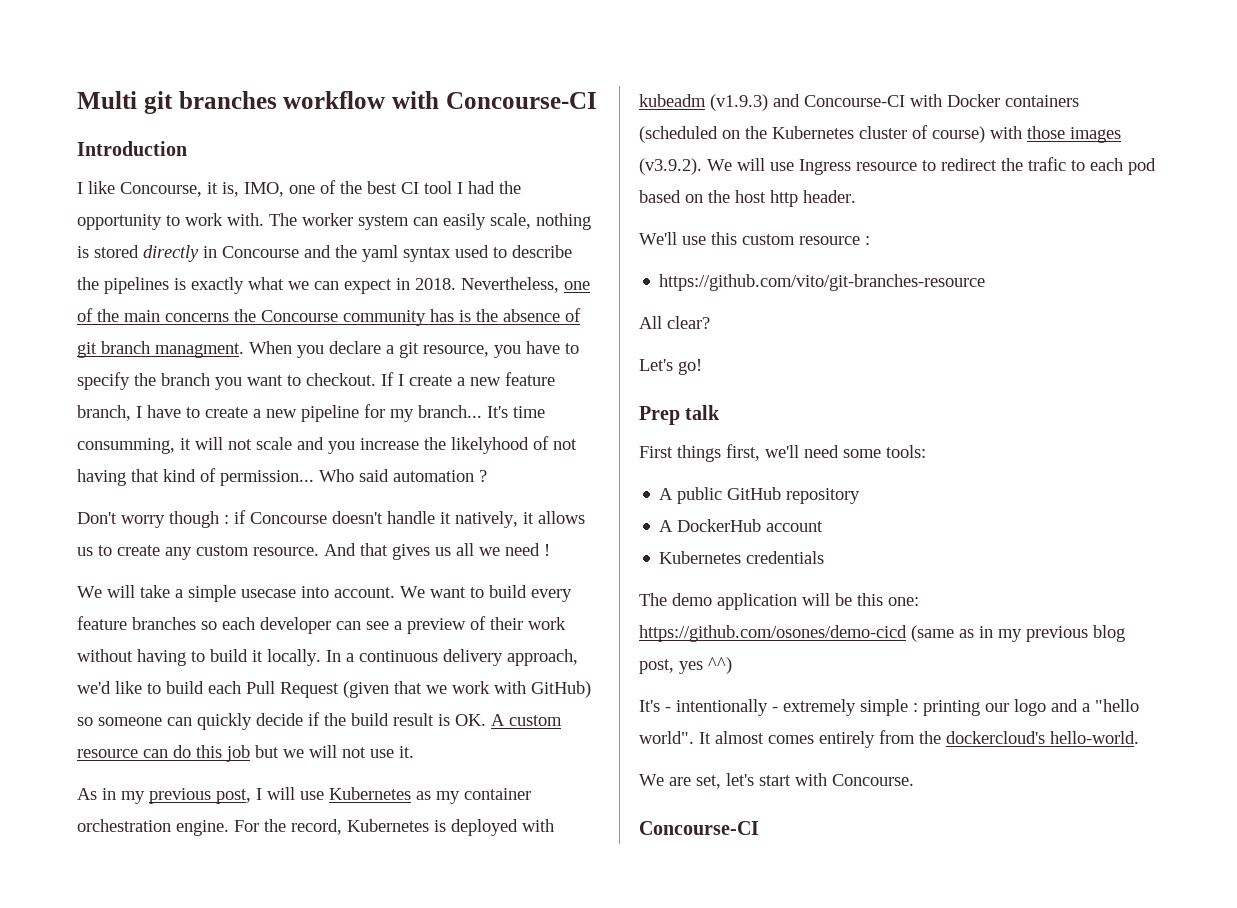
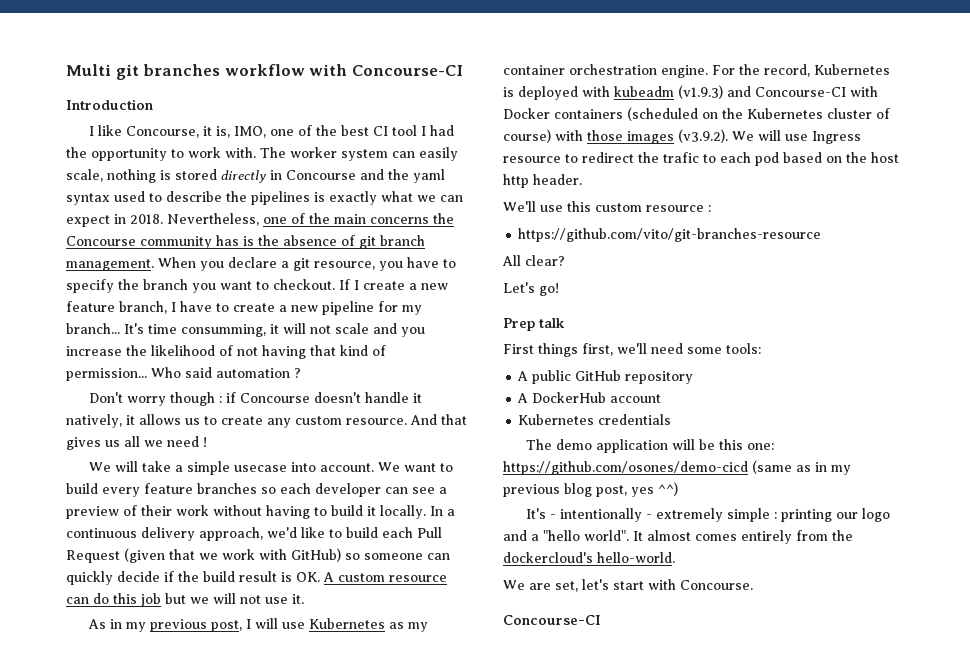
[155,343,244,358] managment. -> [66,259,154,271] management.
[451,437,529,454] likelyhood -> [151,345,215,356] likelihood

